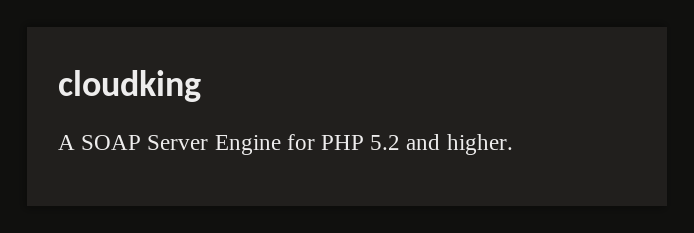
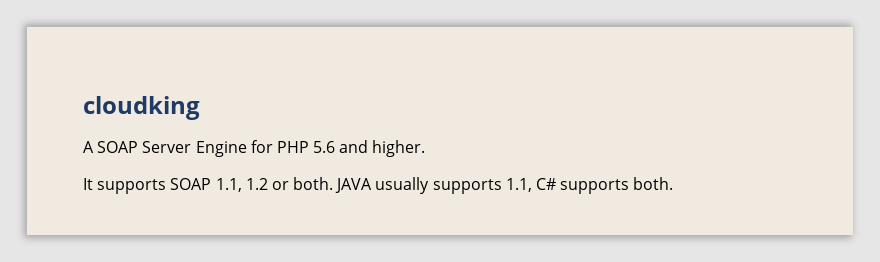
[370,135,401,150] 5.2 -> [313,141,336,153] 5.6
(513, 144) none -> [83,177,674,194] // It supports SOAP 1.1, 1.2 or both. JAVA usually supports 1.1, C# supports both.

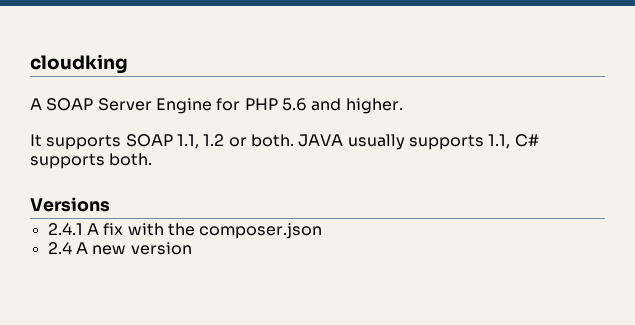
(674, 183) none -> [30,197,110,212] [47,223,323,239] [47,242,192,255] // Versions // 2.4.1 A fix with the composer.json // 2.4 A new version

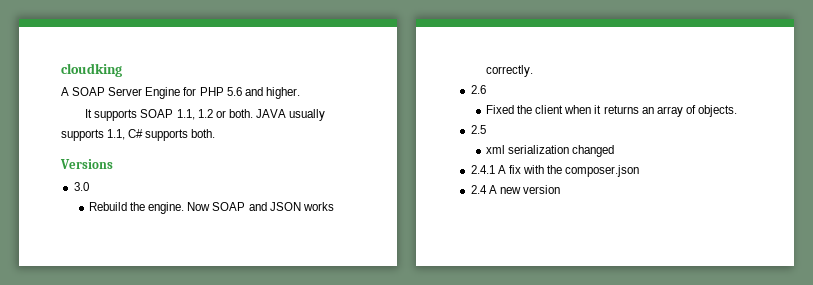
(110, 204) none -> [73,182,89,191] [89,202,334,214] [486,65,534,77] [470,85,486,94] [486,105,738,117] [470,125,486,134] [486,145,615,157] // 3.0 // Rebuild the engine. Now SOAP and JSON works correctly. // 2.6 // Fixed the client when it returns an array of objects. // 2.5 // xml serialization changed

